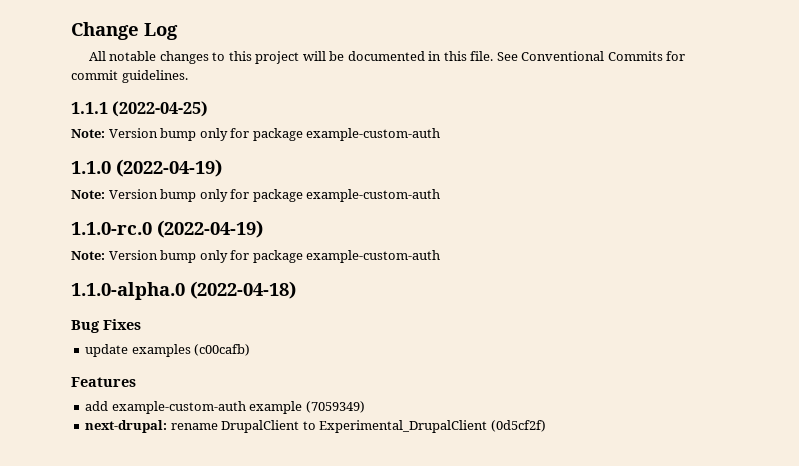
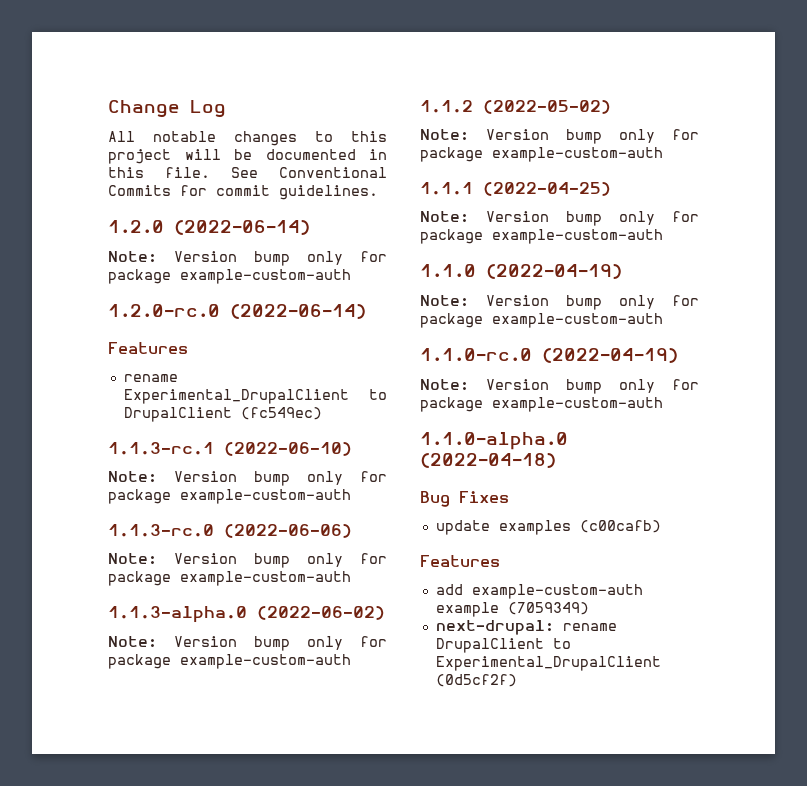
(188, 76) none -> [108,220,310,235] [108,251,387,266] [108,269,351,284] [108,304,366,319] [108,342,188,354] [123,374,178,382] [123,389,387,404] [123,407,322,422] [108,442,352,456] [108,471,387,486] [108,489,351,504] [108,524,352,538] [108,553,387,568] [108,571,351,586] [108,606,385,623] [108,636,387,651] [108,654,351,669] [420,100,611,114] [420,129,699,144] [420,147,663,162] // 1.2.0 (2022-06-14) // Note: Version bump only for package example-custom-auth // 1.2.0-rc.0 (2022-06-14) // Features // rename Experimental_DrupalClient to DrupalClient (fc549ec) // 1.1.3-rc.1 (2022-06-10) // Note: Version bump only for package example-custom-auth // 1.1.3-rc.0 (2022-06-06) // Note: Version bump only for package example-custom-auth // 1.1.3-alpha.0 (2022-06-02) // Note: Version bump only for package example-custom-auth // 1.1.2 (2022-05-02) // Note: Version bump only for package example-custom-auth

